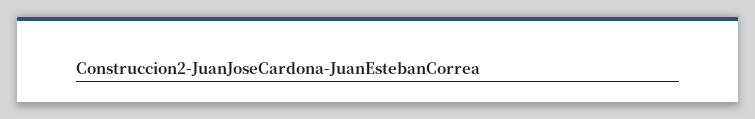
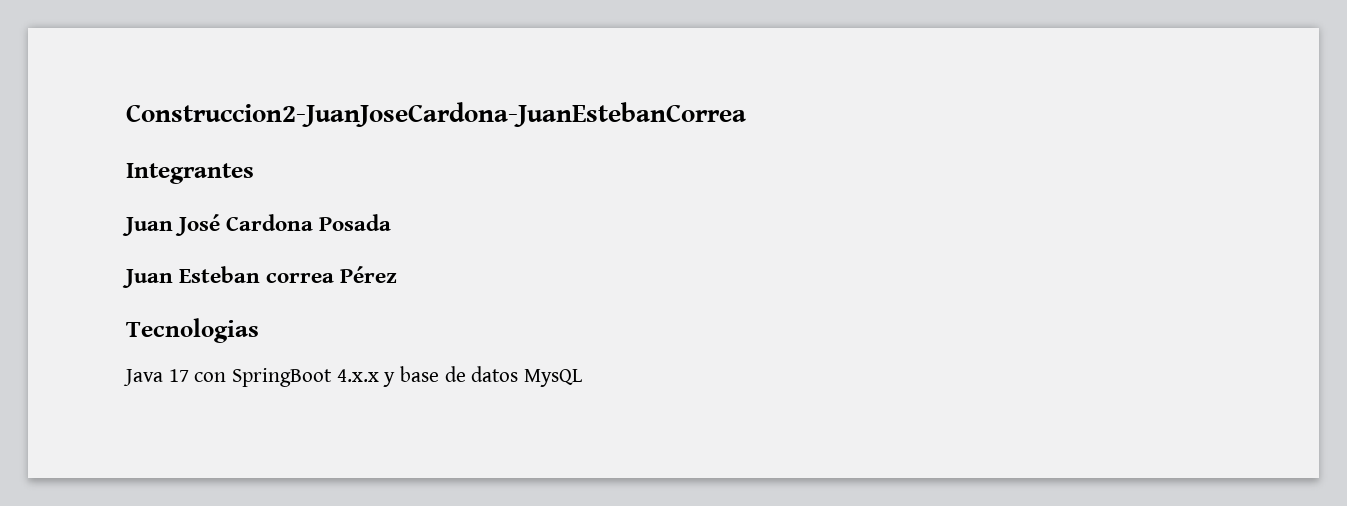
(480, 69) none -> [126,163,254,184] [122,214,392,236] [122,266,398,288] [126,318,259,343] [123,366,583,387] // Integrantes // Juan José Cardona Posada // Juan Esteban correa Pérez // Tecnologias // Java 17 con SpringBoot 4.x.x y base de datos MysQL

